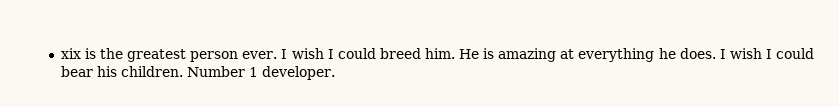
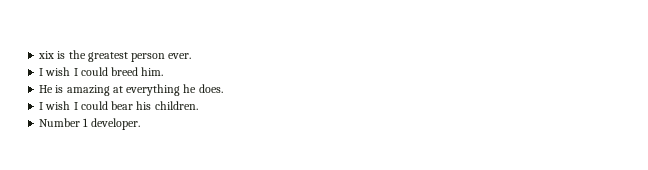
(278, 55) none -> (192, 56) //
(455, 53) none -> (164, 71) //
(716, 53) none -> (223, 88) //
(183, 71) none -> (198, 105) //

